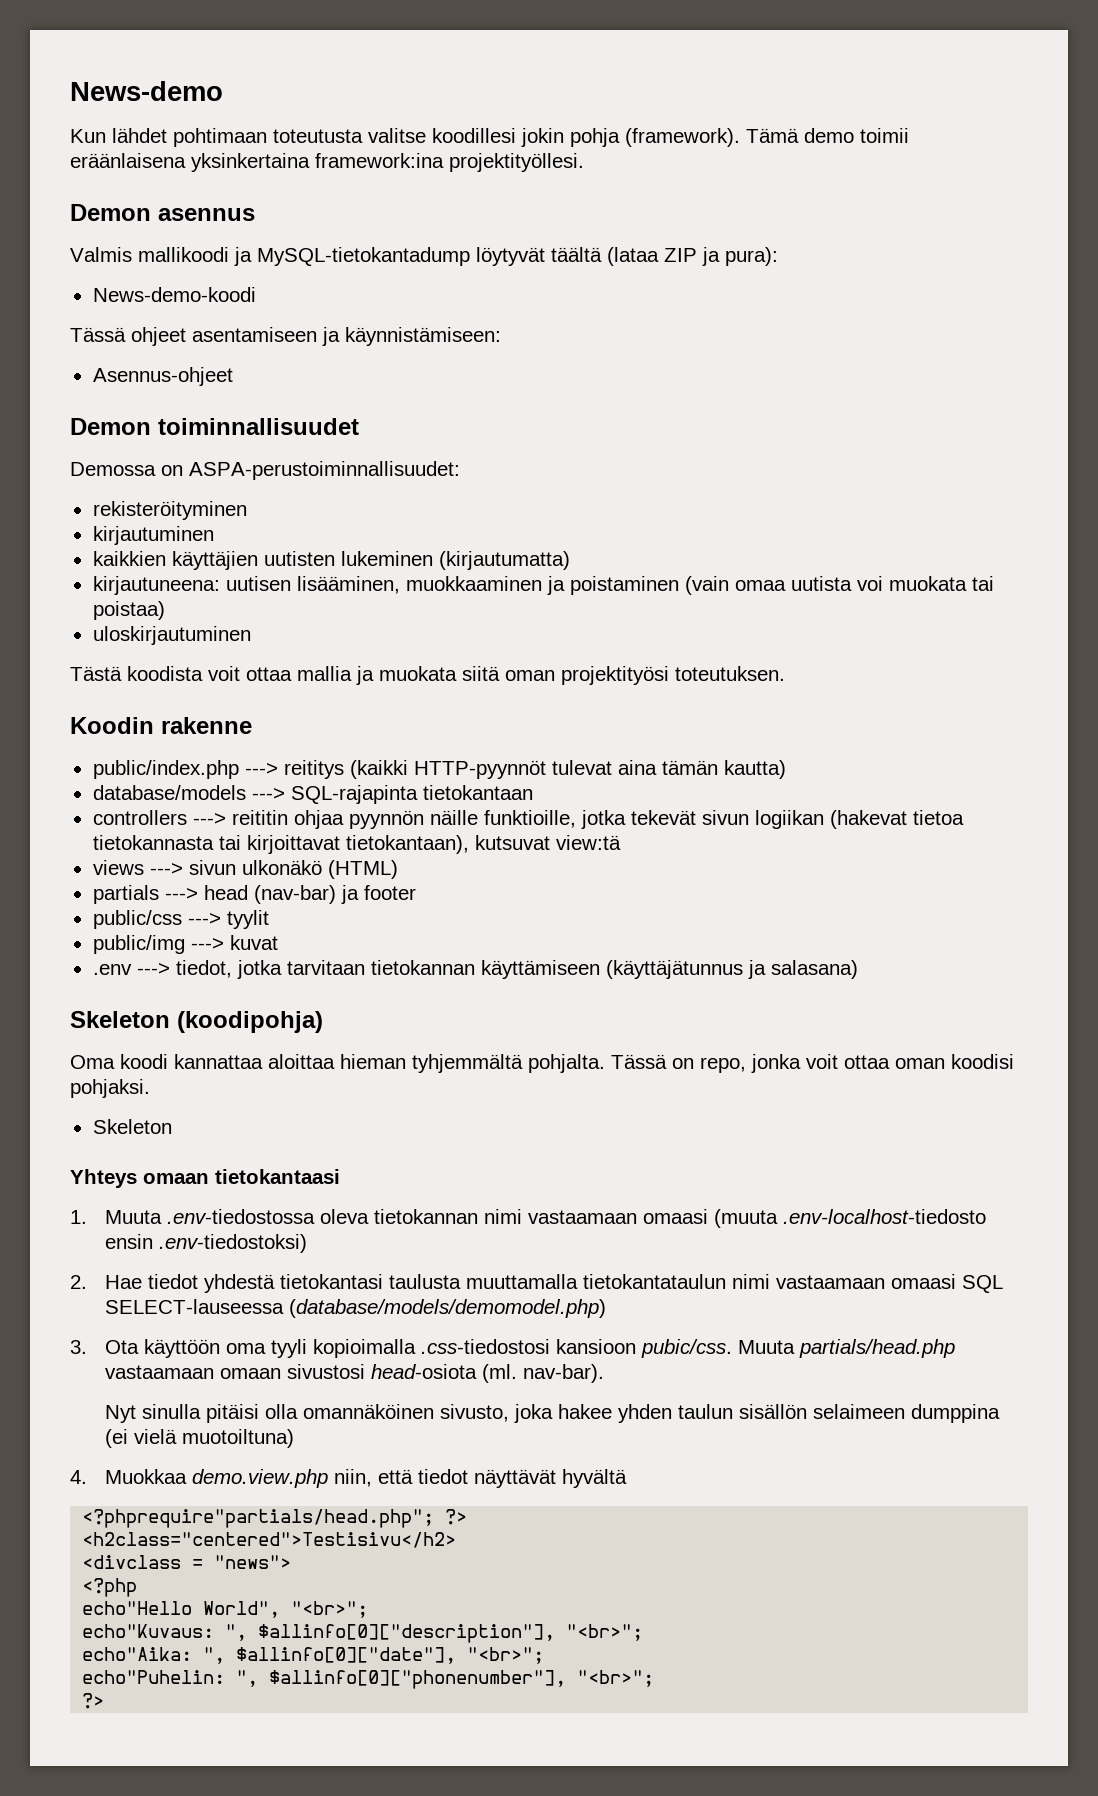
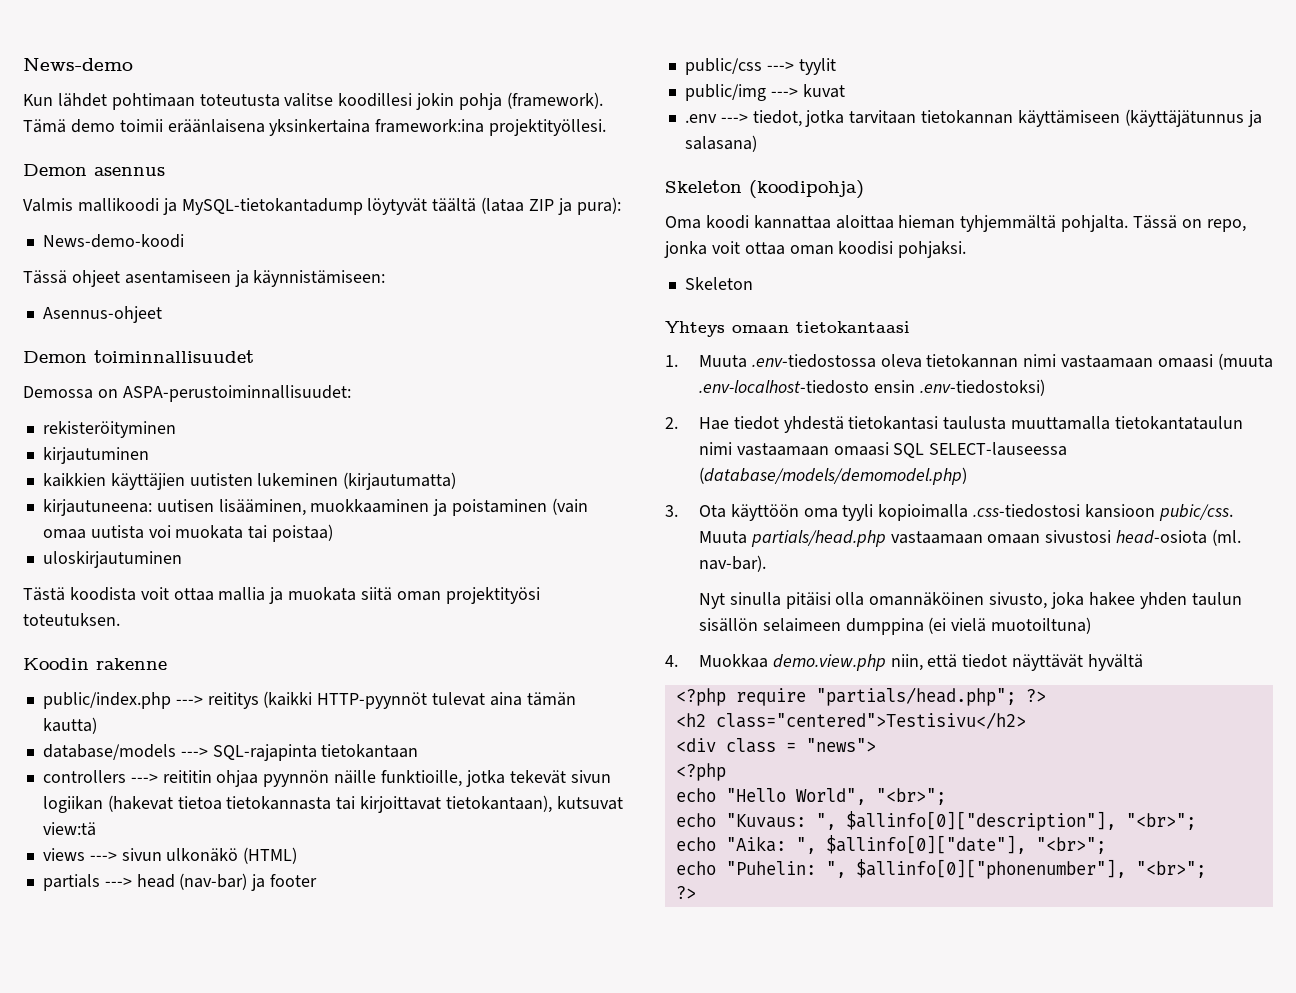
[82,1509,468,1528] [82,1532,457,1548] [82,1555,182,1569] <?phprequire"partials/head.php"; ?> // <h2class="centered">Testisivu</h2> // <divclass -> [675,687,1046,706] [675,712,1026,729] [675,738,776,753] <?php require "partials/head.php"; ?> // <h2 class="centered">Testisivu</h2> // <div class
[82,1601,193,1615] echo"Hello -> [675,788,786,802] echo "Hello
[82,1624,215,1638] echo"Kuvaus: -> [675,813,806,828] echo "Kuvaus:
[82,1647,193,1661] echo"Aika: -> [675,836,786,852] echo "Aika:
[82,1670,226,1684] echo"Puhelin: -> [675,861,816,875] echo "Puhelin:

